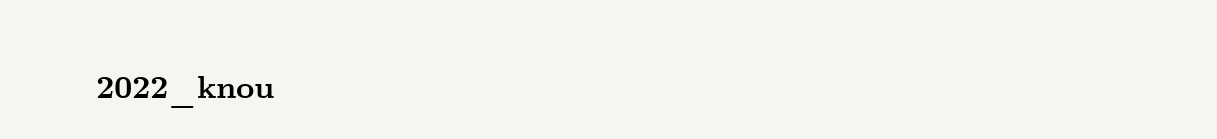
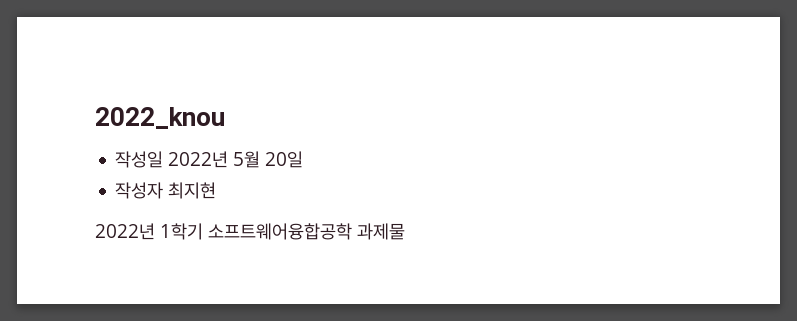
(274, 92) none -> [115,151,304,168] [115,182,217,199] [95,223,405,240] // 작성일 2022년 5월 20일 // 작성자 최지현 // 2022년 1학기 소프트웨어융합공학 과제물

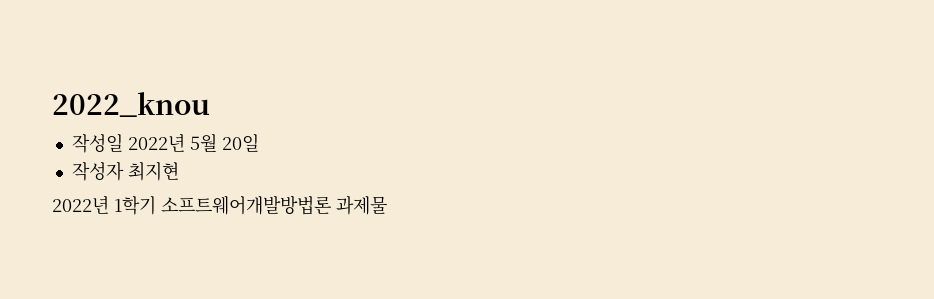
[208,223,352,240] 소프트웨어융합공학 -> [161,195,331,215] 소프트웨어개발방법론

